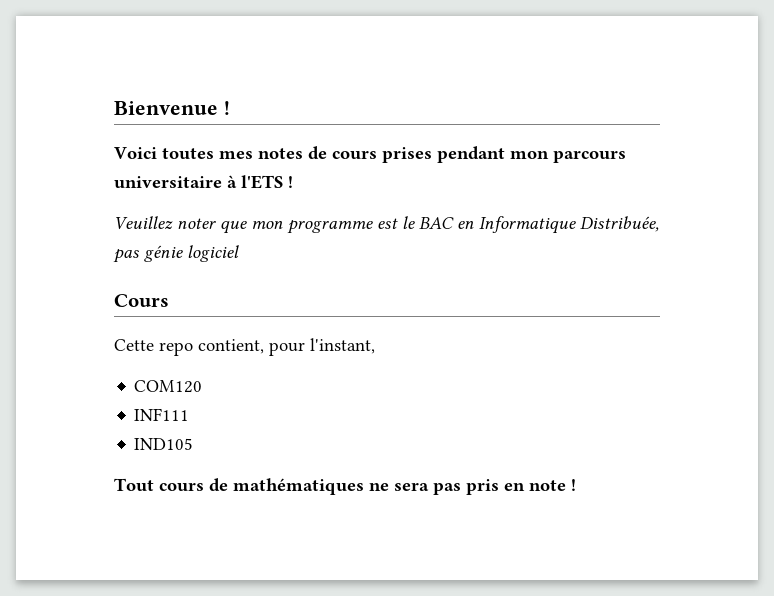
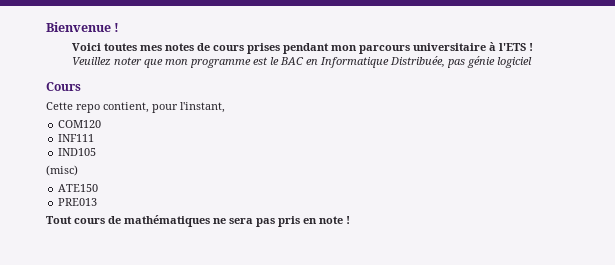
(194, 444) none -> [46,165,78,176] [58,184,99,192] [58,198,98,206] // (misc) // ATE150 // PRE013

